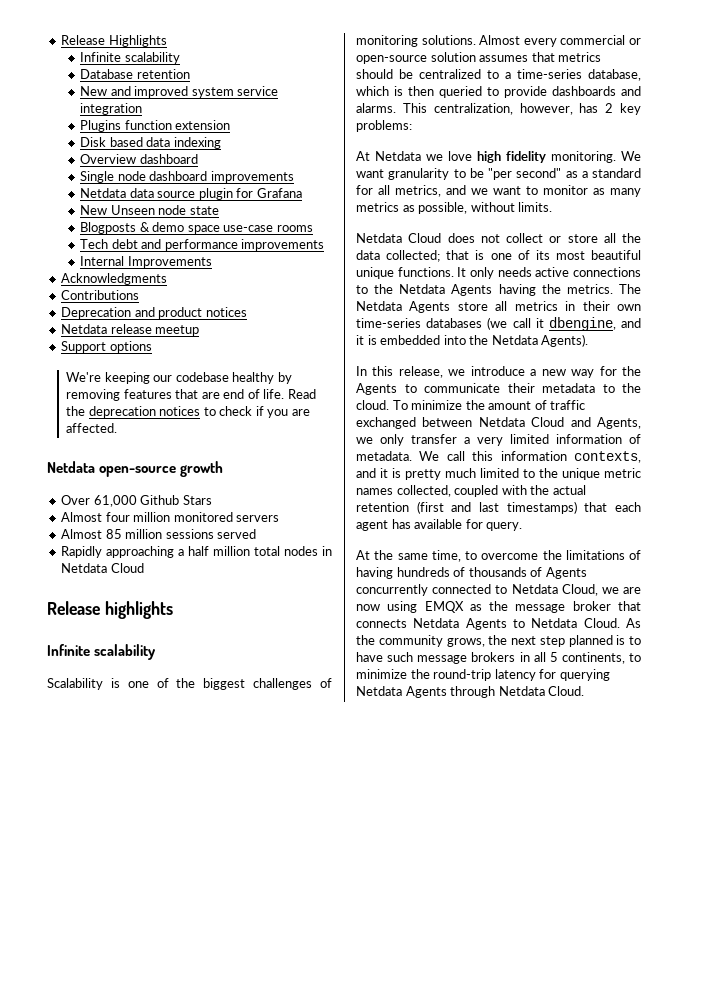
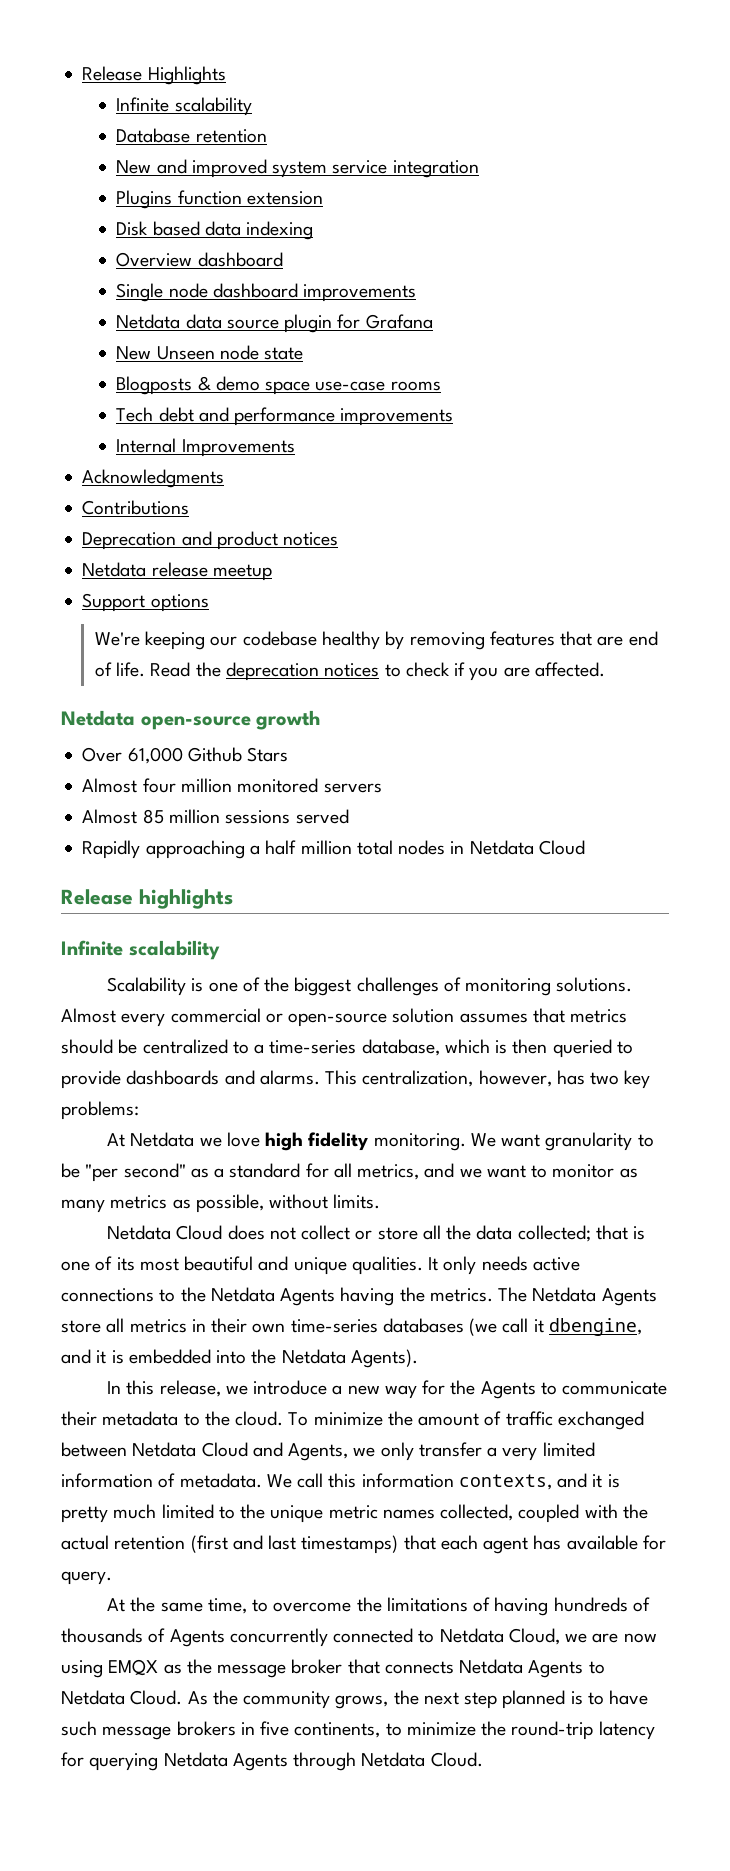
[605,103,614,113] 2 -> [590,1072,620,1085] two
[356,267,454,279] unique functions. -> [258,1256,423,1275] and unique qualities.
[533,652,558,662] all 5 -> [260,1721,290,1736] five

